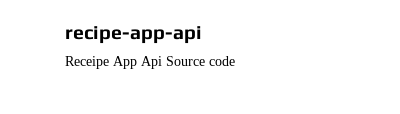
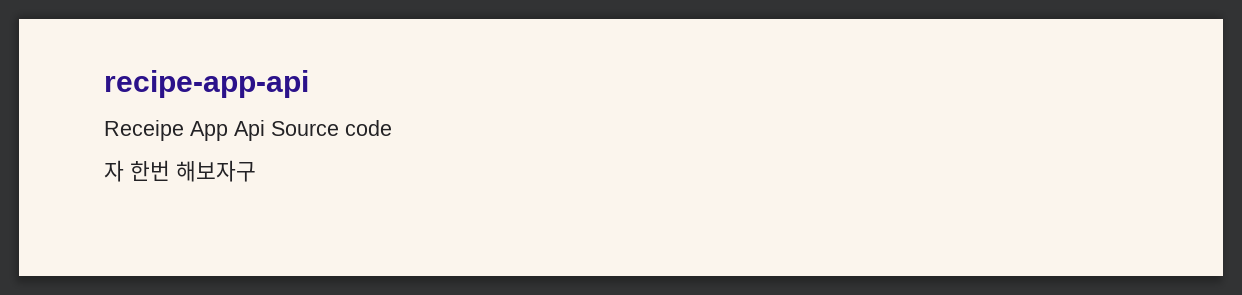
(235, 61) none -> [104,160,256,182] // 자 한번 해보자구

